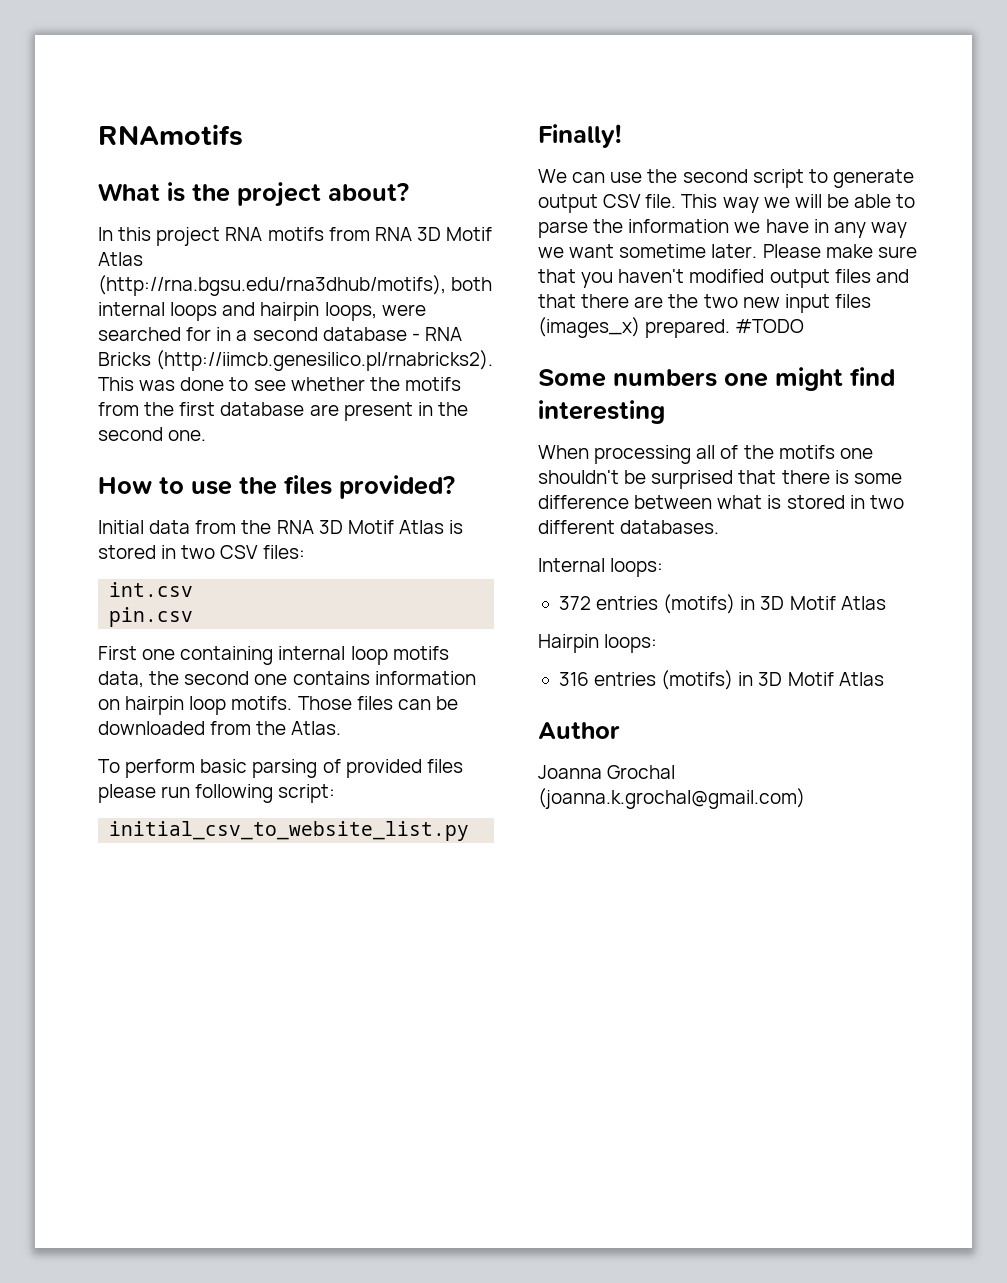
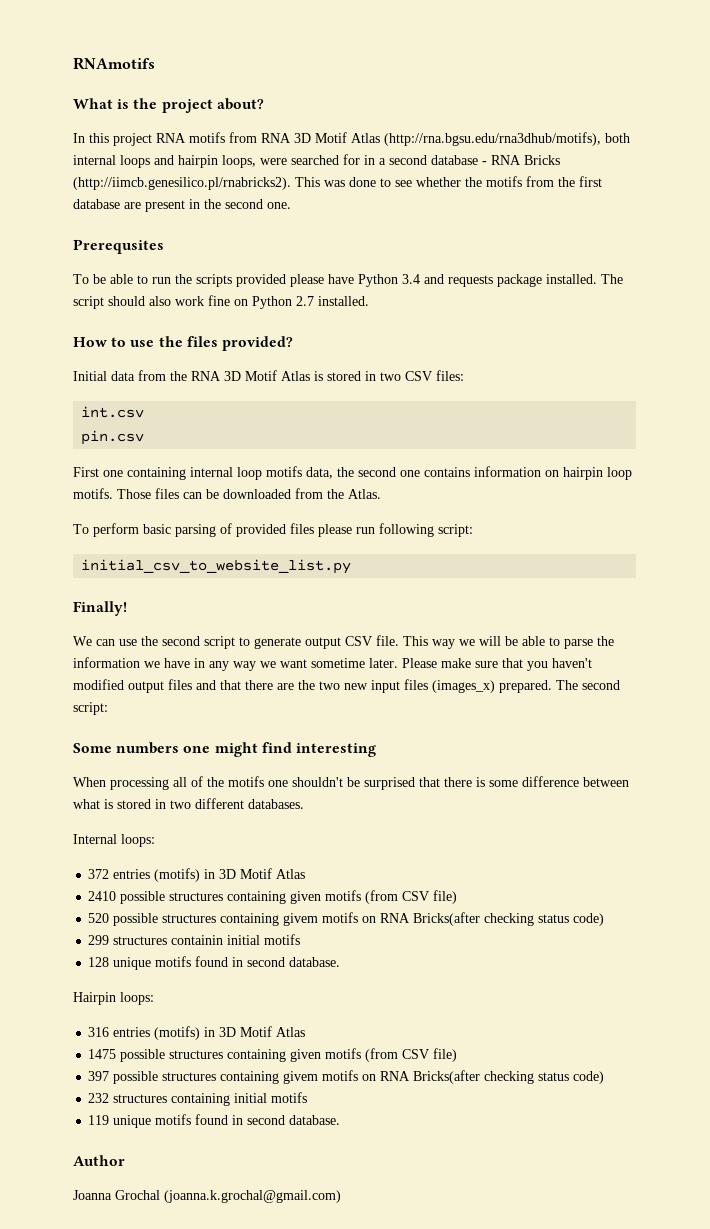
(207, 435) none -> [73,239,164,254] [73,274,623,287] [73,295,369,309] // Prerequsites // To be able to run the scripts provided please have Python 3.4 and requests package installed. The script should also work fine on Python 2.7 installed.
[735,319,805,333] #TODO -> [556,680,620,690] [73,702,108,715] The second script:
(886, 603) none -> [88,890,458,904] [88,912,605,926] [88,934,301,945] [88,956,341,970] // 2410 possible structures containing given motifs (from CSV file) // 520 possible structures containing givem motifs on RNA Bricks(after checking status code) // 299 structures containin initial motifs // 128 unique motifs found in second database.
(884, 679) none -> [88,1048,458,1062] [88,1070,605,1084] [88,1092,308,1106] [88,1114,341,1128] // 1475 possible structures containing given motifs (from CSV file) // 397 possible structures containing givem motifs on RNA Bricks(after checking status code) // 232 structures containing initial motifs // 119 unique motifs found in second database.

